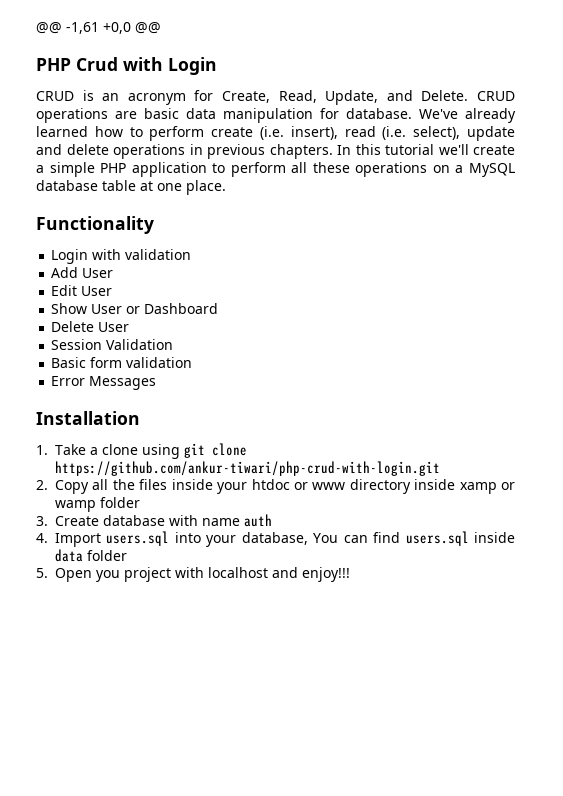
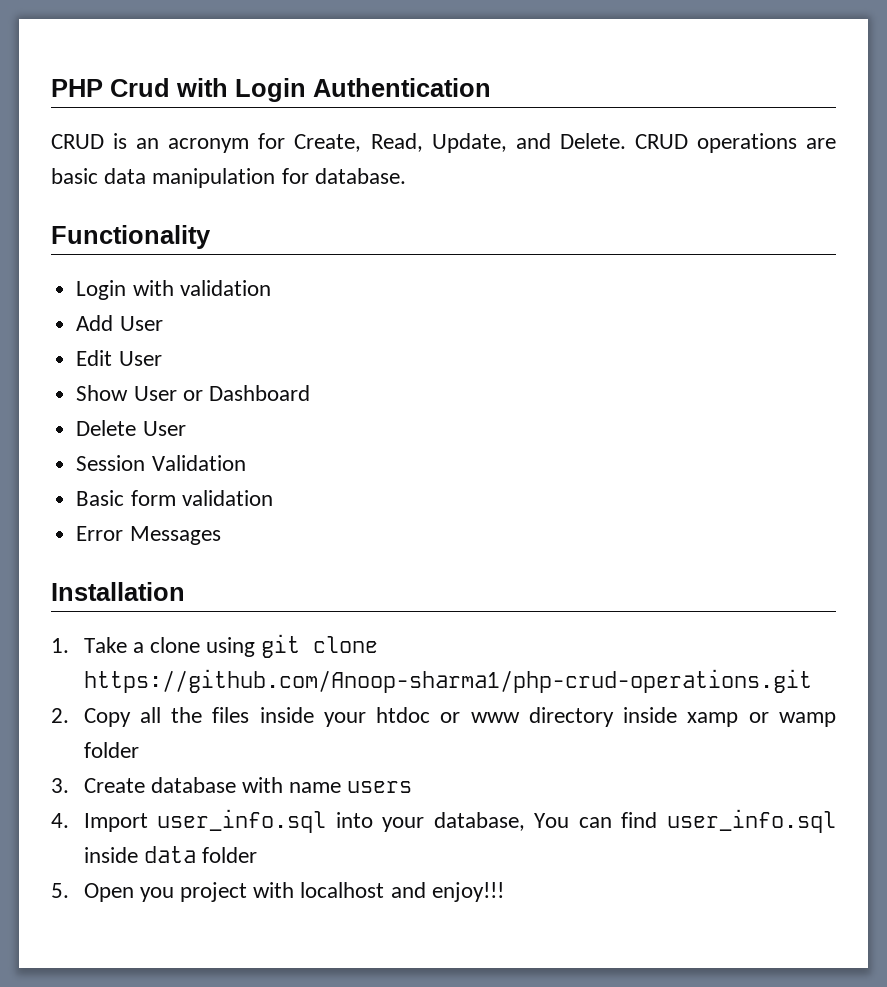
[36,22,161,34] @@ -1,61 +0,0 @@ // -> (51, 88) none
(217, 66) none -> [313,78,491,97] Authentication
[419,108,516,123] [36,126,515,141] [36,144,515,159] [36,162,515,177] [36,180,226,195] We've already learned how to perform create (i.e. insert), read (i.e. select), update and delete operations in previous chapters. In this tutorial we'll create a simple PHP application to perform all these operations on a MySQL database table at one place. -> (406, 176) none
[55,461,440,476] https://github.com/ankur-tiwari/php-crud-with-login.git -> [83,669,812,693] https://github.com/Anoop-sharma1/php-crud-operations.git
[244,514,272,527] auth -> [347,781,413,793] users
[106,531,170,546] users.sql -> [157,809,327,833] user_info.sql
[405,531,469,546] users.sql -> [666,809,836,833] user_info.sql

